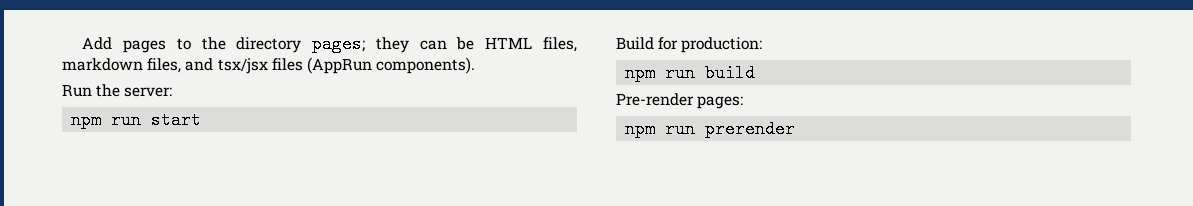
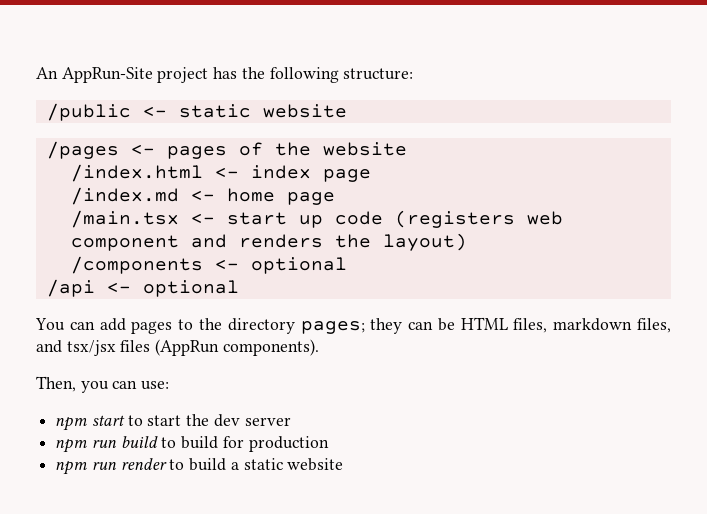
[82,37,113,50] Add -> [36,67,414,83] [46,103,347,121] [46,141,407,159] [70,164,371,182] [70,187,335,205] [70,210,563,228] [70,233,467,251] [70,256,347,274] [46,279,239,297] [35,318,126,331] An AppRun-Site project has the following structure: // /public <- static website // /pages <- pages of the website // /index.html <- index page // /index.md <- home page // /main.tsx <- start up code (registers web component and renders the layout) // /components <- optional // /api <- optional // You can add
[62,84,173,97] [71,111,202,129] [616,37,763,53] [625,64,756,82] [616,93,744,109] [625,120,796,138] Run the server: // npm run start // Build for production: // npm run build // Pre-render pages: // npm run prerender -> [36,376,170,393] [55,414,291,431] [55,436,329,453] [55,458,344,475] Then, you can use: // npm start to start the dev server // npm run build to build for production // npm run render to build a static website

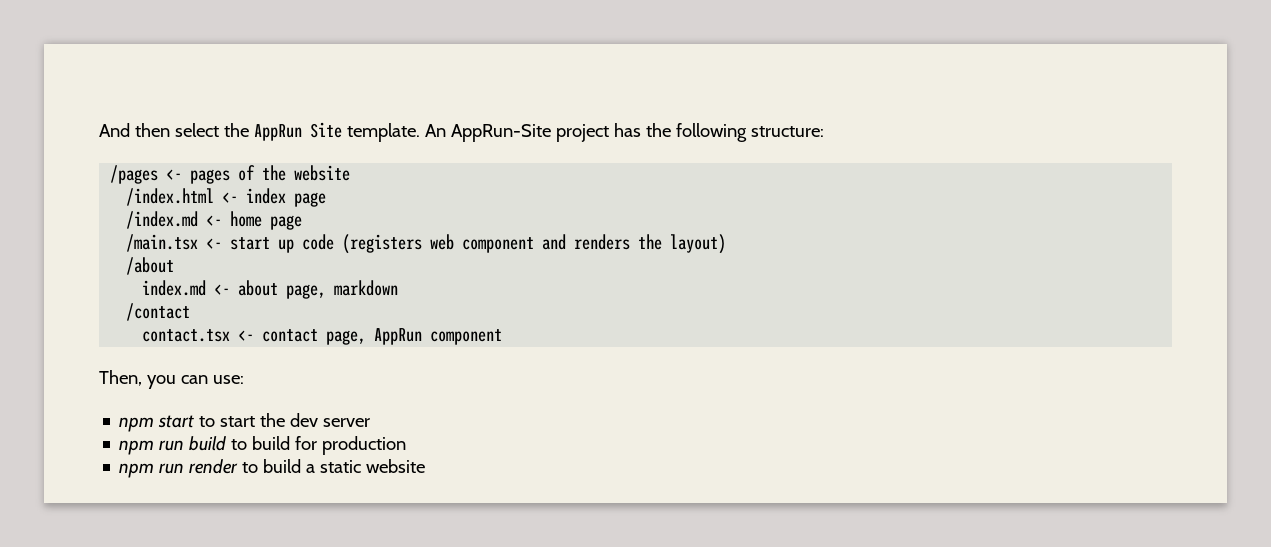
(36, 73) none -> [99,122,420,142] And then select the AppRun Site template.
[46,103,347,121] // /public <- static website -> (824, 131) none
[70,256,347,274] [46,279,239,297] [35,317,671,334] [36,339,319,356] /components <- optional // /api <- optional // You can add pages to the directory pages; they can be HTML files, markdown files, and tsx/jsx files (AppRun components). -> [126,257,175,275] [142,280,399,299] [126,303,191,321] [142,328,503,345] /about // index.md <- about page, markdown // /contact // contact.tsx <- contact page, AppRun component

